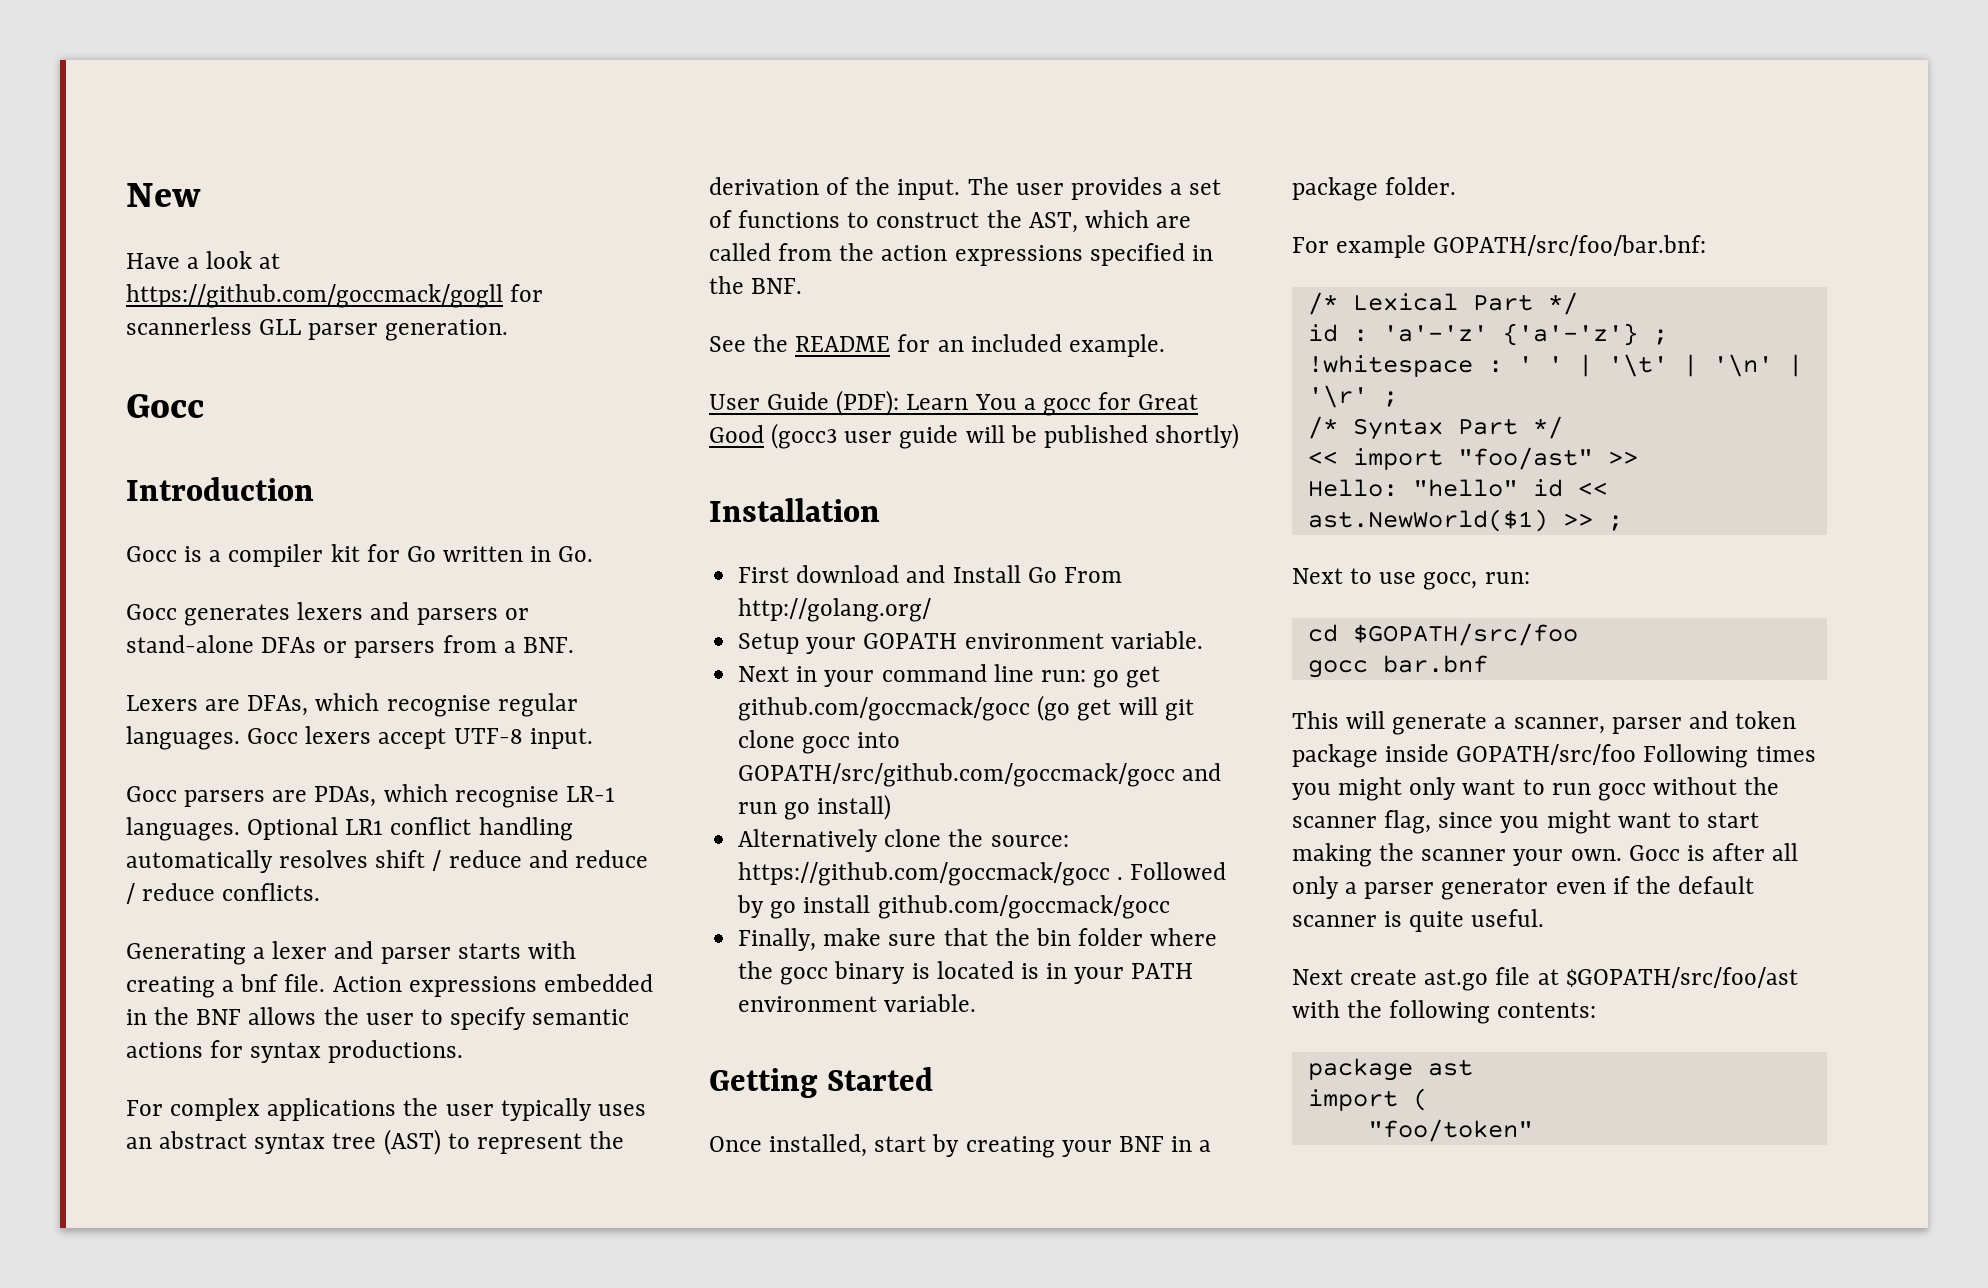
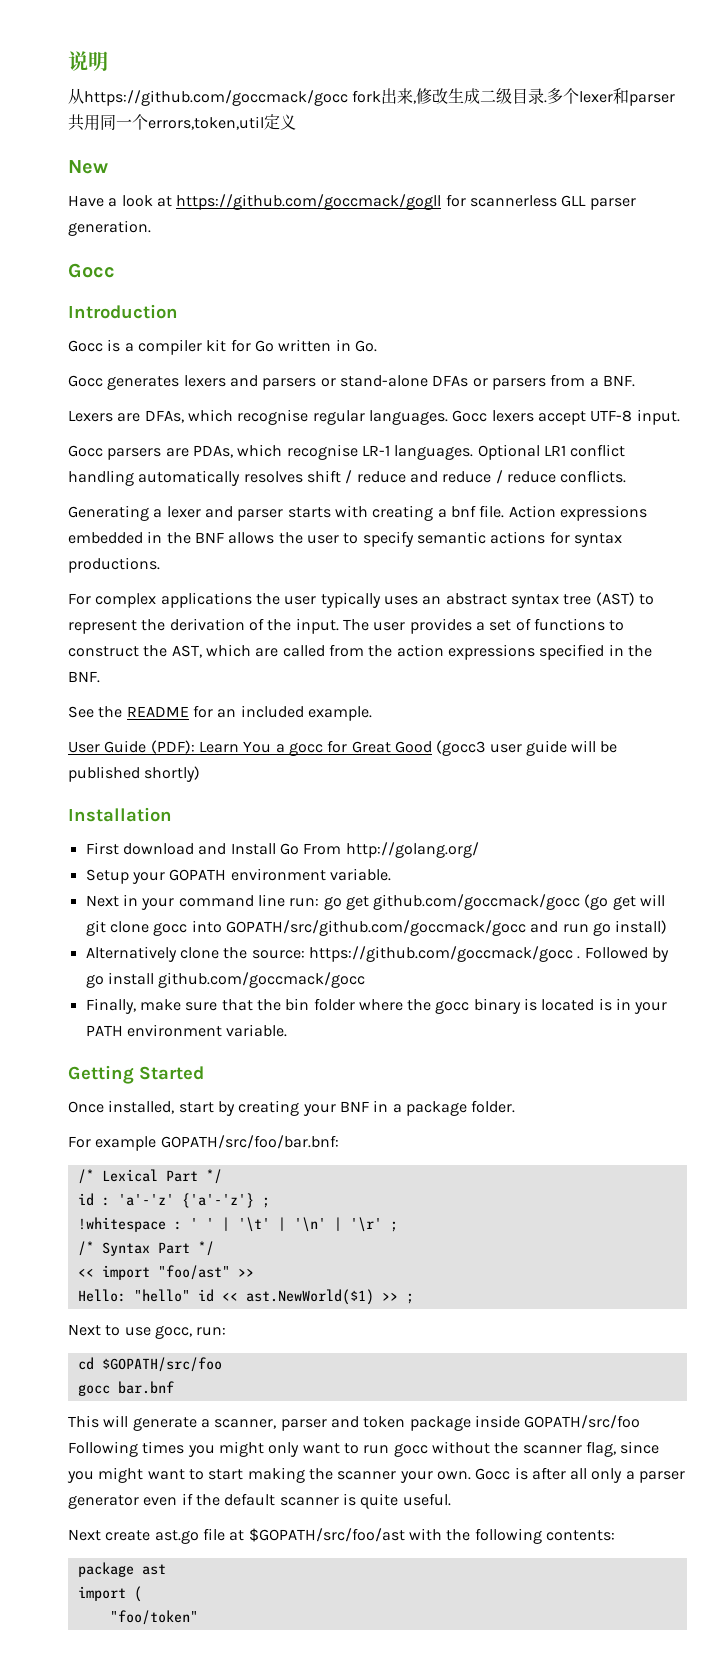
(126, 195) none -> [68,51,108,71] [68,88,676,106] [68,114,296,131] 说明 // 从https://github.com/goccmack/gocc fork出来,修改生成二级目录.多个lexer和parser共用同一个errors,token,util定义 //

